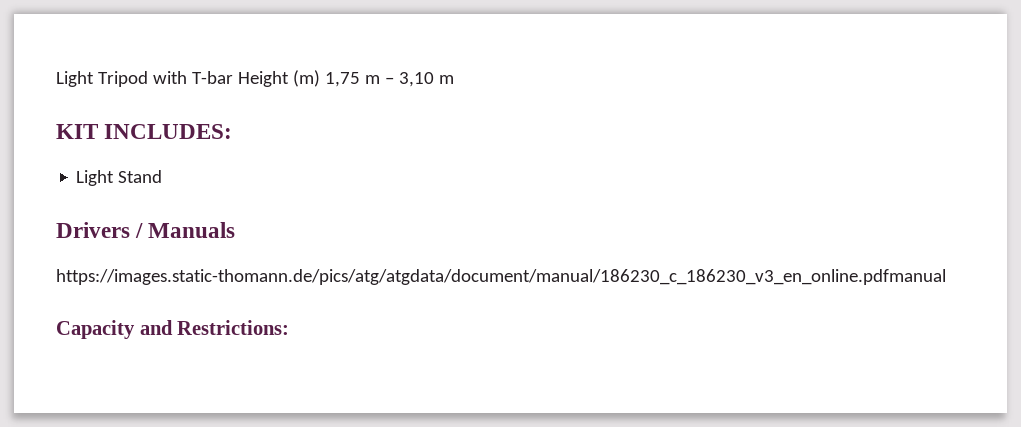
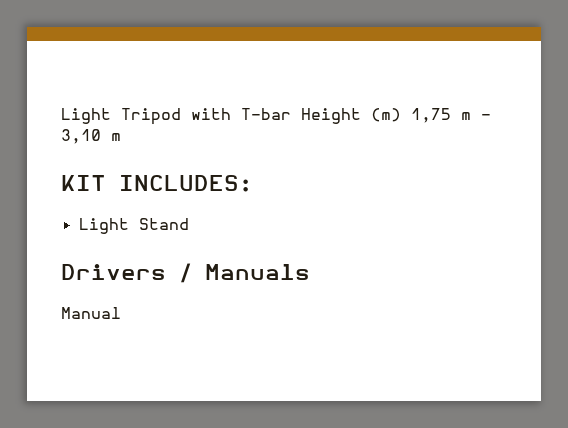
[56,269,946,285] [56,320,290,339] https://images.static-thomann.de/pics/atg/atgdata/document/manual/186230_c_186230_v3_en_online.pdfmanual // Capacity and Restrictions: -> [61,307,121,319] Manual

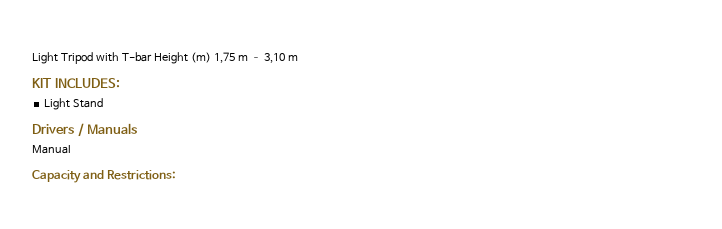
(121, 313) none -> [32,170,177,183] // Capacity and Restrictions:

